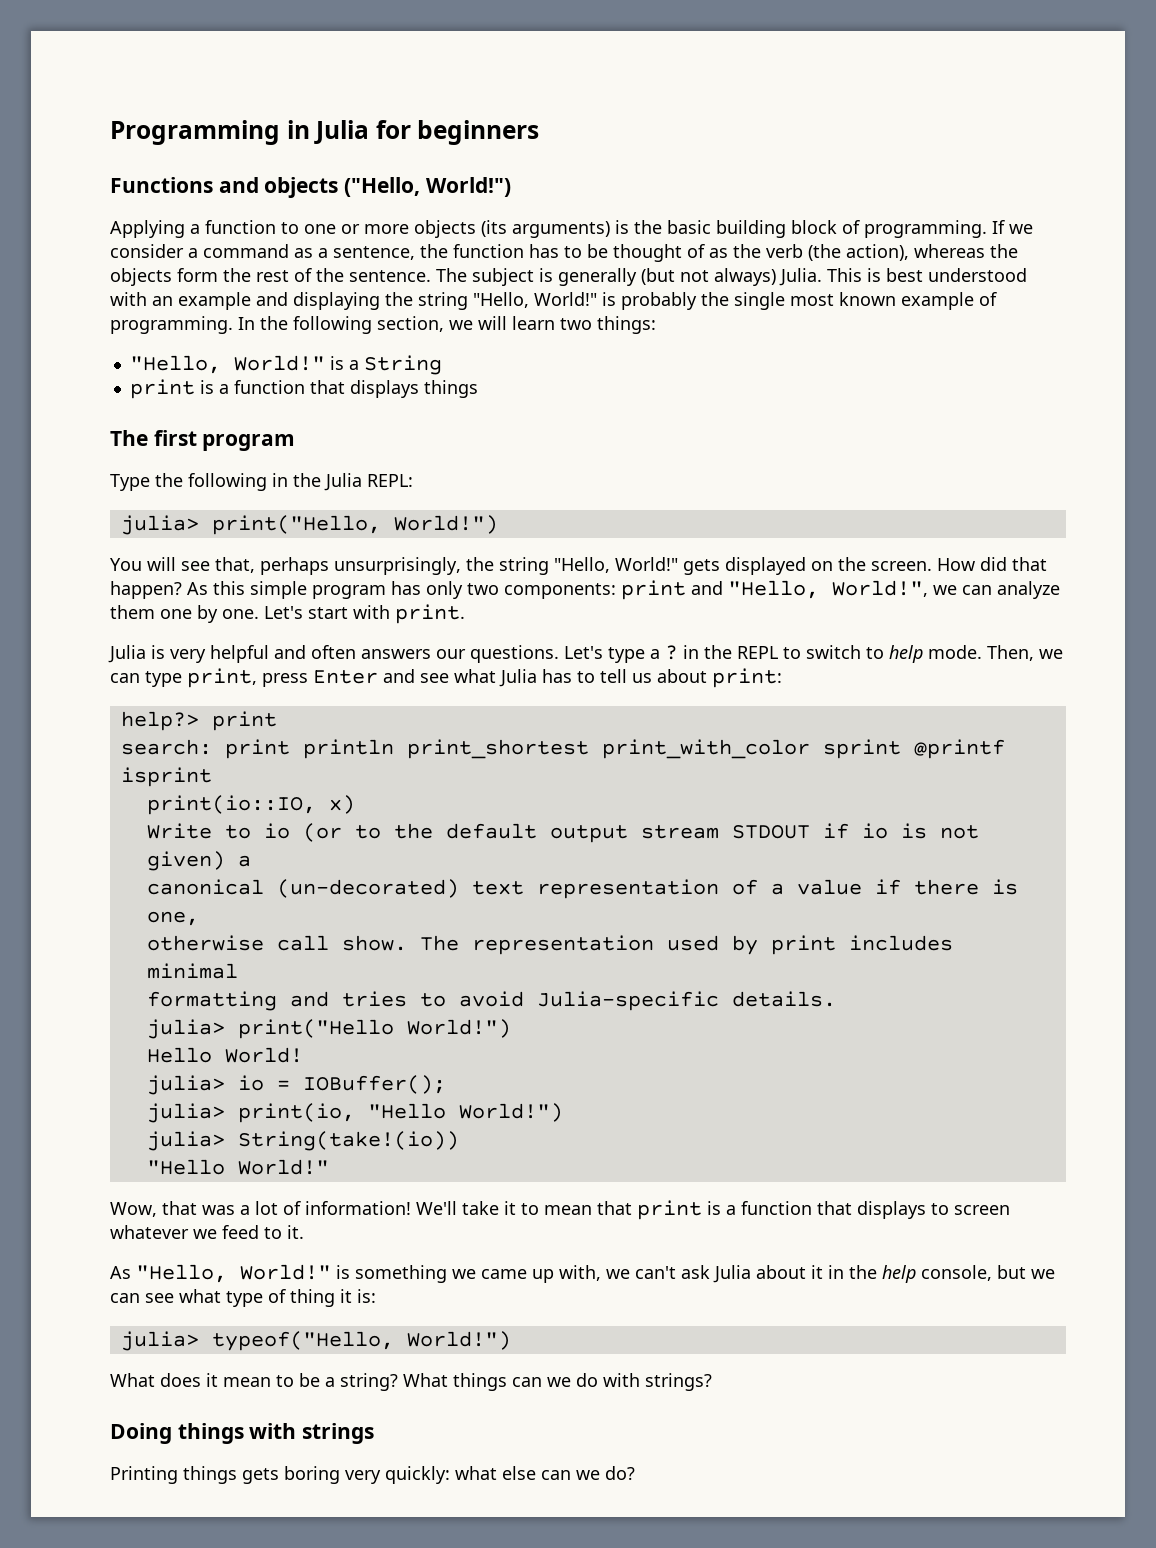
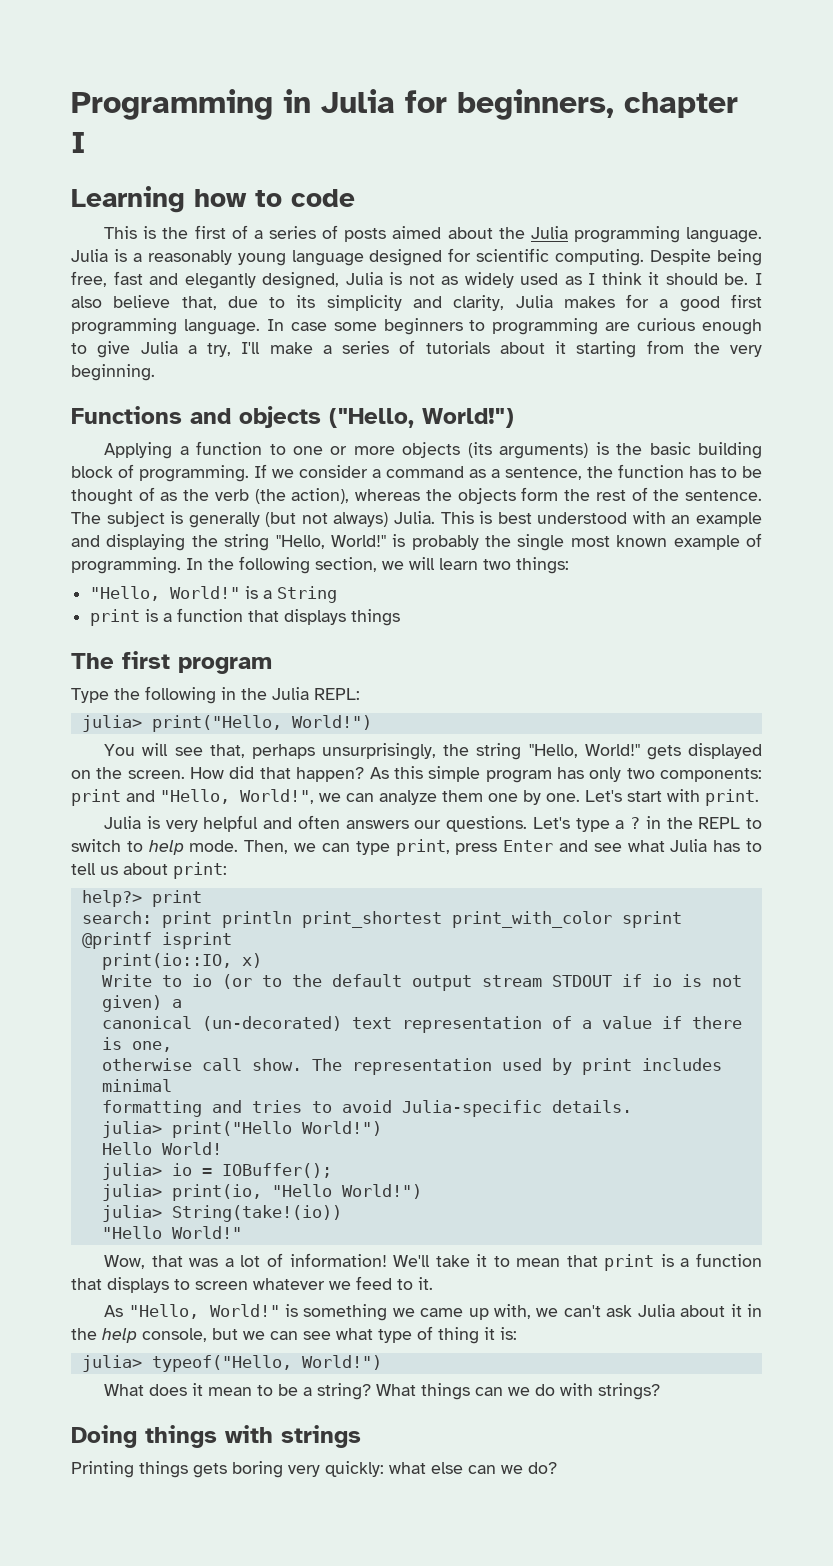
[417,120,540,145] beginners -> [457,89,738,120] [71,132,86,153] [71,186,355,213] [104,225,762,243] [71,248,762,266] [71,271,762,289] [71,294,763,312] [71,318,762,335] [71,340,762,358] [71,364,155,381] beginners, chapter I // Learning how to code // This is the first of a series of posts aimed about the Julia programming language. Julia is a reasonably young language designed for scientific computing. Despite being free, fast and elegantly designed, Julia is not as widely used as I think it should be. I also believe that, due to its simplicity and clarity, Julia makes for a good first programming language. In case some beginners to programming are curious enough to give Julia a try, I'll make a series of tutorials about it starting from the very beginning.

